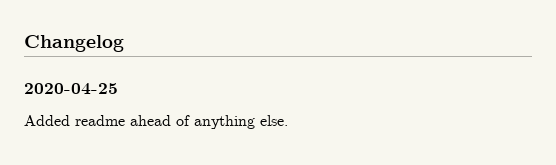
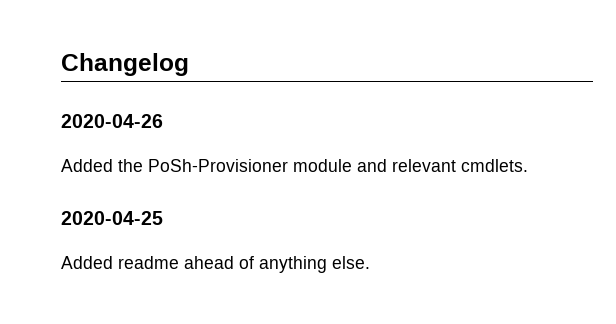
(124, 43) none -> [61,114,163,128] [61,159,528,172] // 2020-04-26 // Added the PoSh-Provisioner module and relevant cmdlets.

